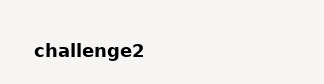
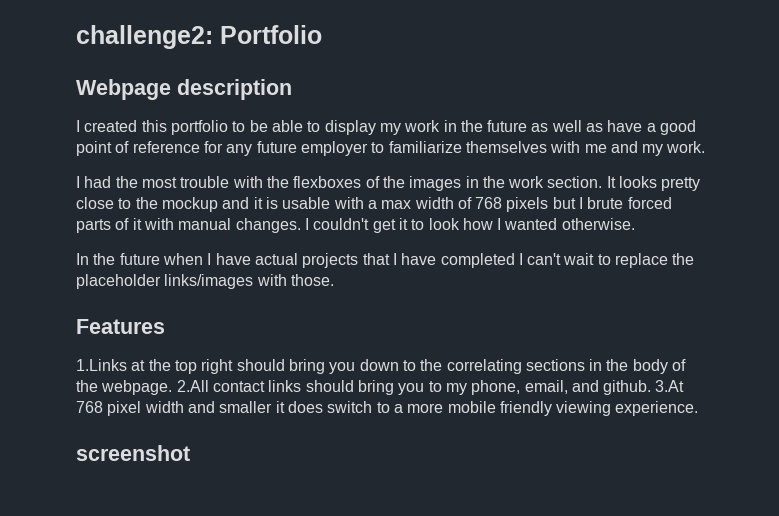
[34,43,145,61] challenge2 -> [76,25,322,49] [76,79,292,100] [76,120,697,135] [76,141,706,156] [76,176,701,191] [76,197,672,212] [76,218,635,233] [76,253,695,268] [76,274,334,289] [76,319,165,334] [76,359,687,374] [76,380,685,395] [76,401,699,416] [76,445,190,461] challenge2: Portfolio // Webpage description // I created this portfolio to be able to display my work in the future as well as have a good point of reference for any future employer to familiarize themselves with me and my work. // I had the most trouble with the flexboxes of the images in the work section. It looks pretty close to the mockup and it is usable with a max width of 768 pixels but I brute forced parts of it with manual changes. I couldn't get it to look how I wanted otherwise. // In the future when I have actual projects that I have completed I can't wait to replace the placeholder links/images with those. // Features // 1.Links at the top right should bring you down to the correlating sections in the body of the webpage. 2.All contact links should bring you to my phone, email, and github. 3.At 768 pixel width and smaller it does switch to a more mobile friendly viewing experience. // screenshot

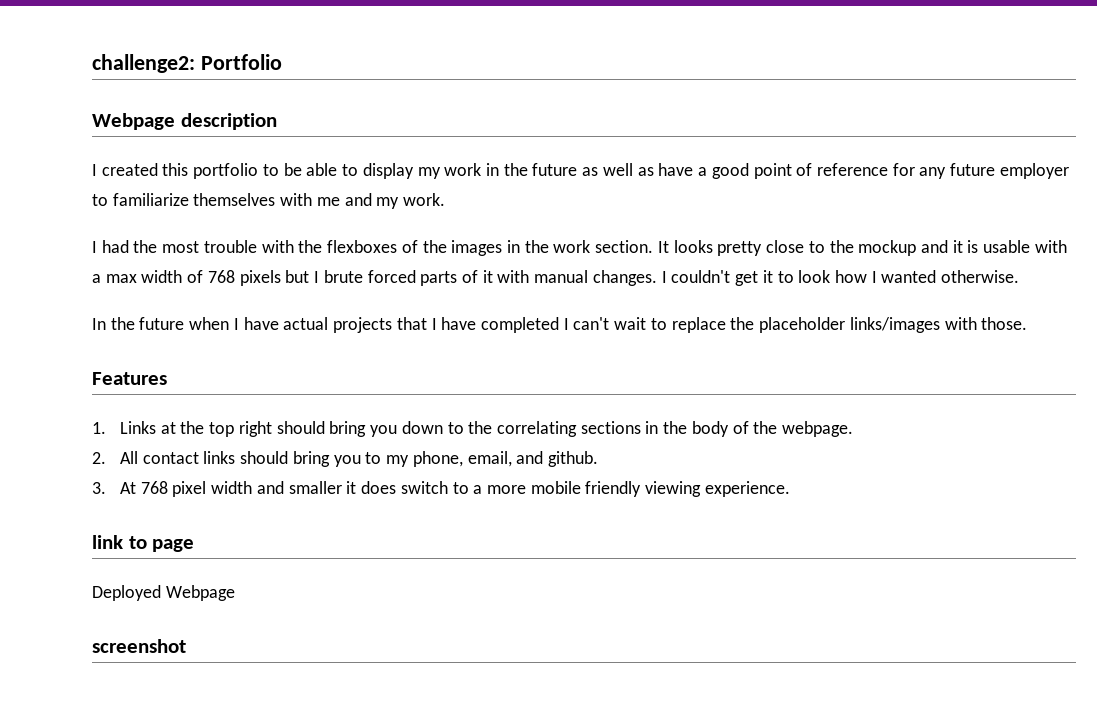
[76,359,127,371] 1.Links -> [92,421,157,434] 1. Links
[176,380,209,392] 2.All -> [92,451,139,464] // 2. All
[655,380,685,392] 3.At -> [92,482,137,494] // 3. At
(699, 408) none -> [92,535,195,552] [92,585,235,601] // link to page // Deployed Webpage

